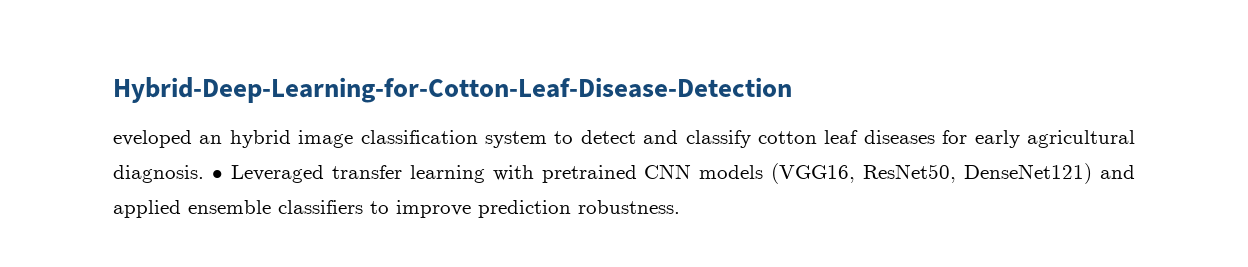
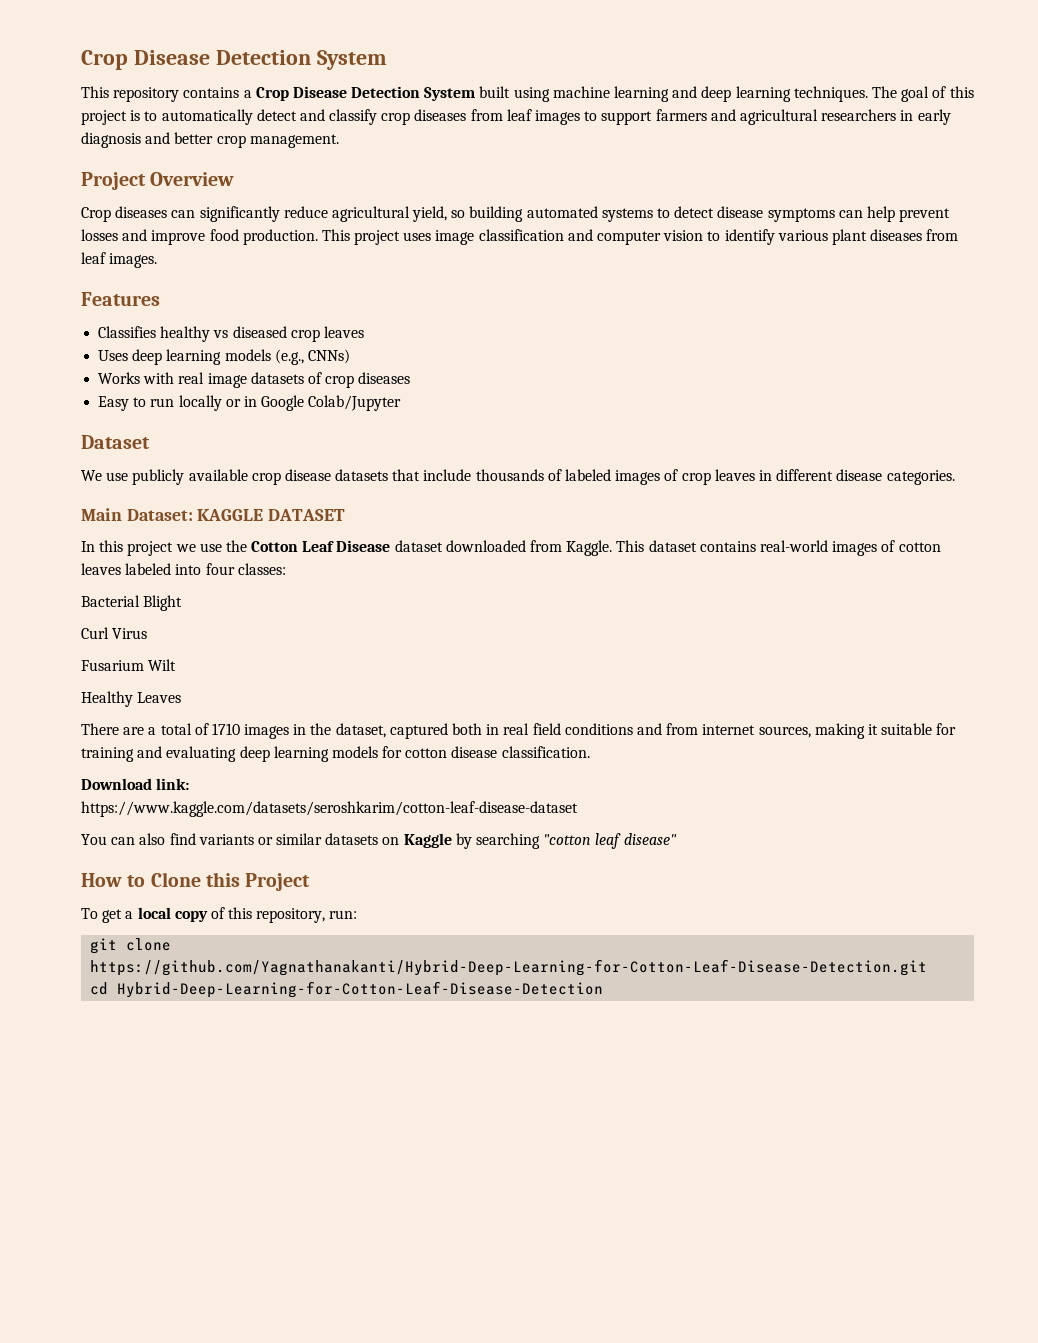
[113,77,792,103] [113,130,1135,148] [113,163,1135,184] [113,200,680,218] Hybrid-Deep-Learning-for-Cotton-Leaf-Disease-Detection // eveloped an hybrid image classification system to detect and classify cotton leaf diseases for early agricultural diagnosis. • Leveraged transfer learning with pretrained CNN models (VGG16, ResNet50, DenseNet121) and applied ensemble classifiers to improve prediction robustness. -> [81,50,387,70] [81,86,974,102] [81,109,951,125] [81,132,339,148] [81,172,235,190] [81,206,951,222] [81,229,959,245] [81,252,158,268] [81,292,160,306] [98,326,364,342] [98,349,350,365] [98,372,411,388] [98,395,402,411] [81,435,150,449] [81,469,955,485] [81,508,346,521] [81,540,941,556] [81,563,286,575] [81,595,183,611] [81,627,148,639] [81,659,177,671] [81,691,182,707] [81,723,957,739] [81,746,590,762] [81,778,190,790] [81,801,578,817] [81,833,677,849] [81,872,311,891] [81,907,358,923] [90,938,172,954] [90,959,928,976] [90,981,604,998] Crop Disease Detection System // This repository contains a Crop Disease Detection System built using machine learning and deep learning techniques. The goal of this project is to automatically detect and classify crop diseases from leaf images to support farmers and agricultural researchers in early diagnosis and better crop management. // Project Overview // Crop diseases can significantly reduce agricultural yield, so building automated systems to detect disease symptoms can help prevent losses and improve food production. This project uses image classification and computer vision to identify various plant diseases from leaf images. // Features // Classifies healthy vs diseased crop leaves // Uses deep learning models (e.g., CNNs) // Works with real image datasets of crop diseases // Easy to run locally or in Google Colab/Jupyter // Dataset // We use publicly available crop disease datasets that include thousands of labeled images of crop leaves in different disease categories. // Main Dataset: KAGGLE DATASET // In this project we use the Cotton Leaf Disease dataset downloaded from Kaggle. This dataset contains real-world images of cotton leaves labeled into four classes: // Bacterial Blight // Curl Virus // Fusarium Wilt // Healthy Leaves // There are a total of 1710 images in the dataset, captured both in real field conditions and from internet sources, making it suitable for training and evaluating deep learning models for cotton disease classification. // Download link: // https://www.kaggle.com/datasets/seroshkarim/cotton-leaf-disease-dataset // You can also find variants or similar datasets on Kaggle by searching "cotton leaf disease" // How to Clone this Project // To get a local copy of this repository, run: // git clone https://github.com/Yagnathanakanti/Hybrid-Deep-Learning-for-Cotton-Leaf-Disease-Detection.git // cd Hybrid-Deep-Learning-for-Cotton-Leaf-Disease-Detection

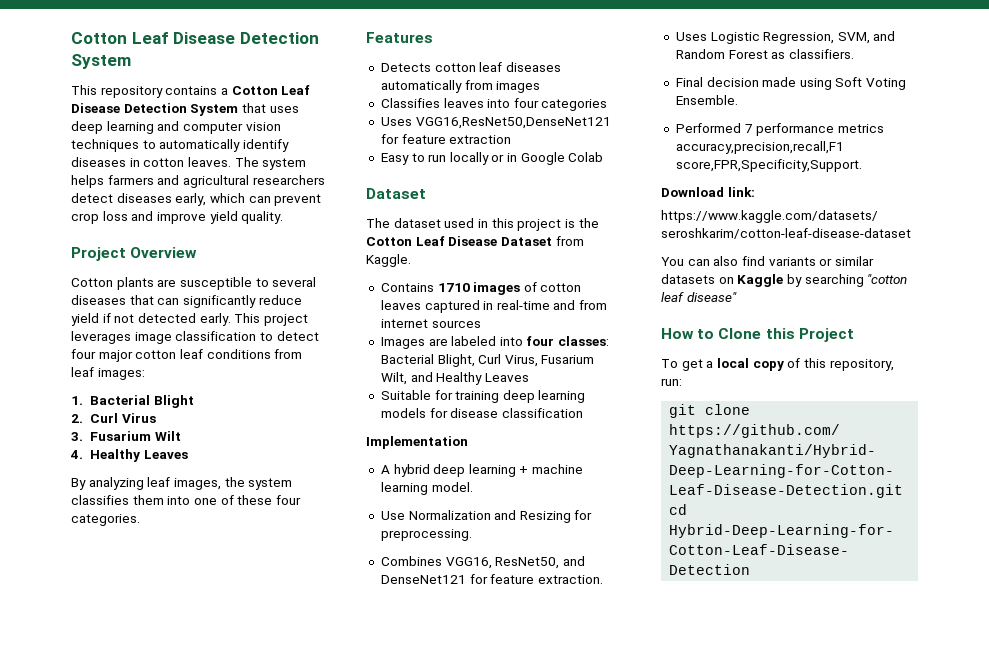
[81,50,128,70] Crop -> [71,32,169,44] Cotton Leaf
[255,86,974,102] [81,109,951,125] [81,132,339,148] [81,172,235,190] [81,206,951,222] [81,229,959,245] [81,252,158,268] [81,292,160,306] [98,326,364,342] [98,349,350,365] [98,372,411,388] Crop Disease Detection System built using machine learning and deep learning techniques. The goal of this project is to automatically detect and classify crop diseases from leaf images to support farmers and agricultural researchers in early diagnosis and better crop management. // Project Overview // Crop diseases can significantly reduce agricultural yield, so building automated systems to detect disease symptoms can help prevent losses and improve food production. This project uses image classification and computer vision to identify various plant diseases from leaf images. // Features // Classifies healthy vs diseased crop leaves // Uses deep learning models (e.g., CNNs) // Works with real image datasets of crop diseases -> [231,85,311,95] [71,103,299,116] [71,121,281,134] [71,139,289,152] [71,157,307,170] [71,175,325,188] [71,193,322,206] [71,211,284,224] [71,247,198,261] [71,277,317,290] [71,295,302,308] [71,313,308,326] [71,331,319,344] [71,349,303,362] [71,367,145,380] [71,395,194,408] [71,413,156,423] [71,431,181,441] [70,449,188,462] [71,477,293,490] [71,495,301,505] [71,514,140,526] [366,32,433,43] [380,62,561,72] [380,80,541,93] [380,98,608,111] [380,117,611,129] [380,134,512,144] Cotton Leaf Disease Detection System that uses deep learning and computer vision techniques to automatically identify diseases in cotton leaves. The system helps farmers and agricultural researchers detect diseases early, which can prevent crop loss and improve yield quality. // Project Overview // Cotton plants are susceptible to several diseases that can significantly reduce yield if not detected early. This project leverages image classification to detect four major cotton leaf conditions from leaf images: // 1. Bacterial Blight // 2. Curl Virus // 3. Fusarium Wilt // 4. Healthy Leaves // By analyzing leaf images, the system classifies them into one of these four categories. // Features // Detects cotton leaf diseases automatically from images // Classifies leaves into four categories // Uses VGG16,ResNet50,DenseNet121 for feature extraction
[308,395,402,411] Colab/Jupyter -> [568,152,604,162] Colab
[81,469,955,485] [81,508,346,521] [81,540,222,556] We use publicly available crop disease datasets that include thousands of labeled images of crop leaves in different disease categories. // Main Dataset: KAGGLE DATASET // In this project we use -> [366,218,575,231] The dataset used in this project is
[394,540,526,552] dataset downloaded -> [500,237,552,246] Dataset
[616,540,941,556] [81,563,286,575] [81,595,183,611] [81,627,148,639] [81,659,177,671] [81,691,182,707] [81,723,957,739] [81,746,590,762] This dataset contains real-world images of cotton leaves labeled into four classes: // Bacterial Blight // Curl Virus // Fusarium Wilt // Healthy Leaves // There are a total of 1710 images in the dataset, captured both in real field conditions and from internet sources, making it suitable for training and evaluating deep learning models for cotton disease classification. -> [380,282,582,295] [380,300,608,313] [380,319,481,328] [380,336,610,349] [380,354,595,367] [380,372,529,385] [380,390,586,403] [380,408,583,418] [366,436,468,449] [380,464,584,477] [380,482,473,495] [380,510,593,523] [380,529,472,541] [380,556,585,569] [380,574,603,584] [675,31,896,44] [675,49,854,59] [675,77,907,90] [675,95,738,105] [675,123,884,136] [675,141,844,154] [675,159,862,172] // Contains 1710 images of cotton leaves captured in real-time and from internet sources // Images are labeled into four classes: Bacterial Blight, Curl Virus, Fusarium Wilt, and Healthy Leaves // Suitable for training deep learning models for disease classification // Implementation // A hybrid deep learning + machine learning model. // Use Normalization and Resizing for preprocessing. // Combines VGG16, ResNet50, and DenseNet121 for feature extraction. // Uses Logistic Regression, SVM, and Random Forest as classifiers. // Final decision made using Soft Voting Ensemble. // Performed 7 performance metrics accuracy,precision,recall,F1 score,FPR,Specificity,Support.

